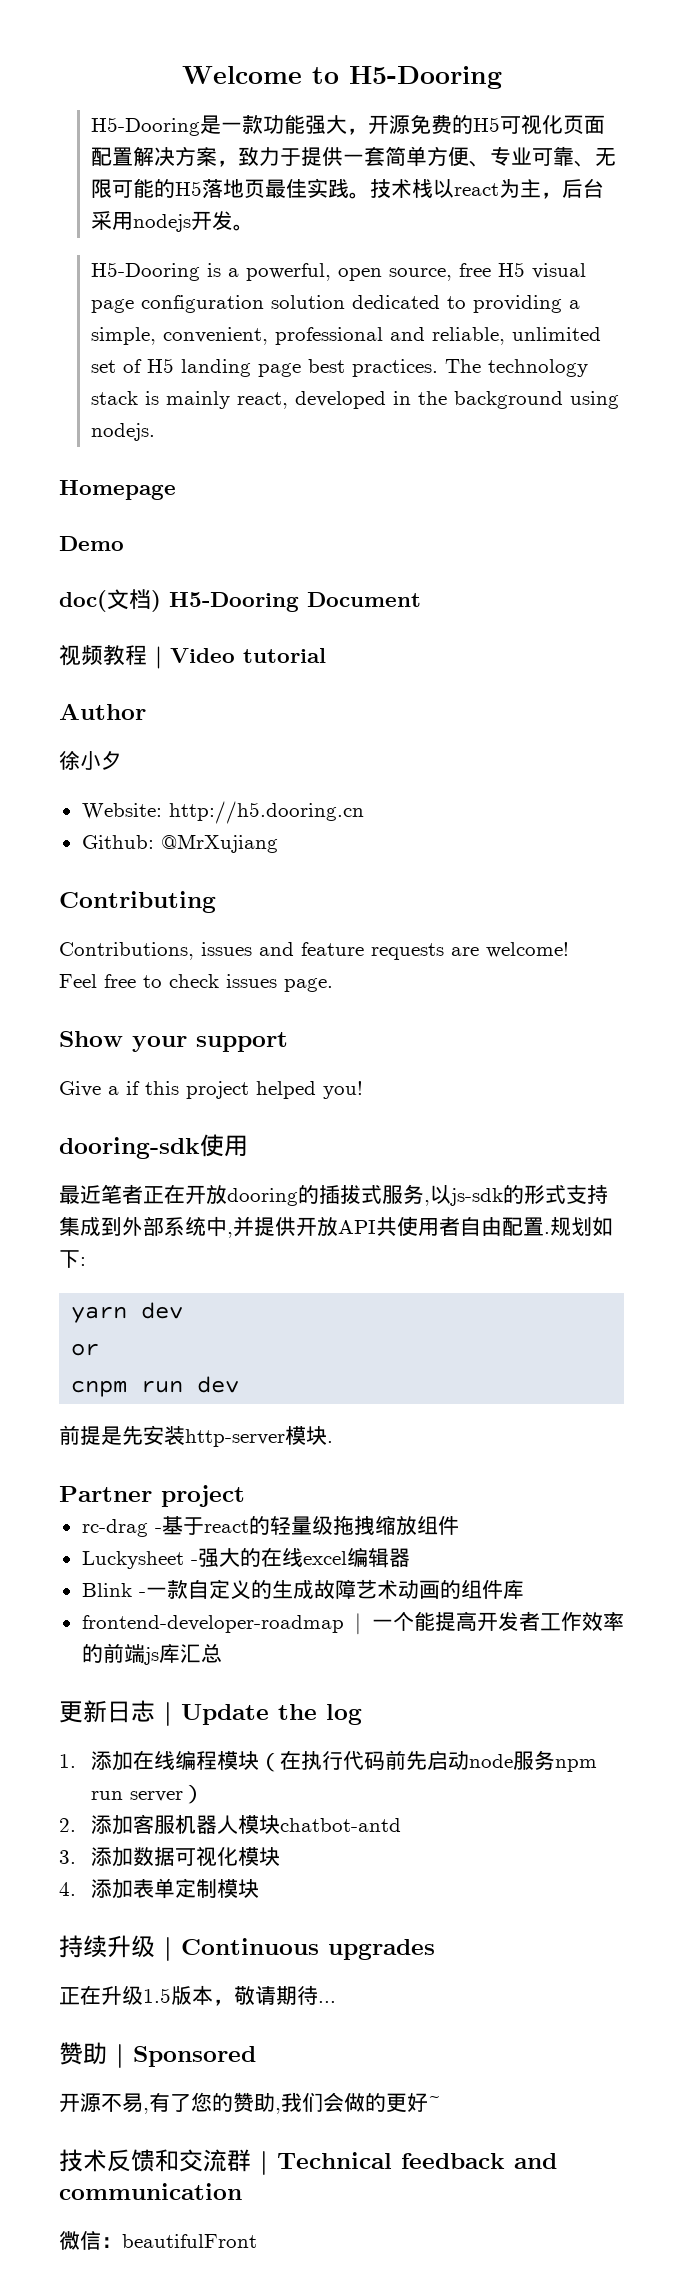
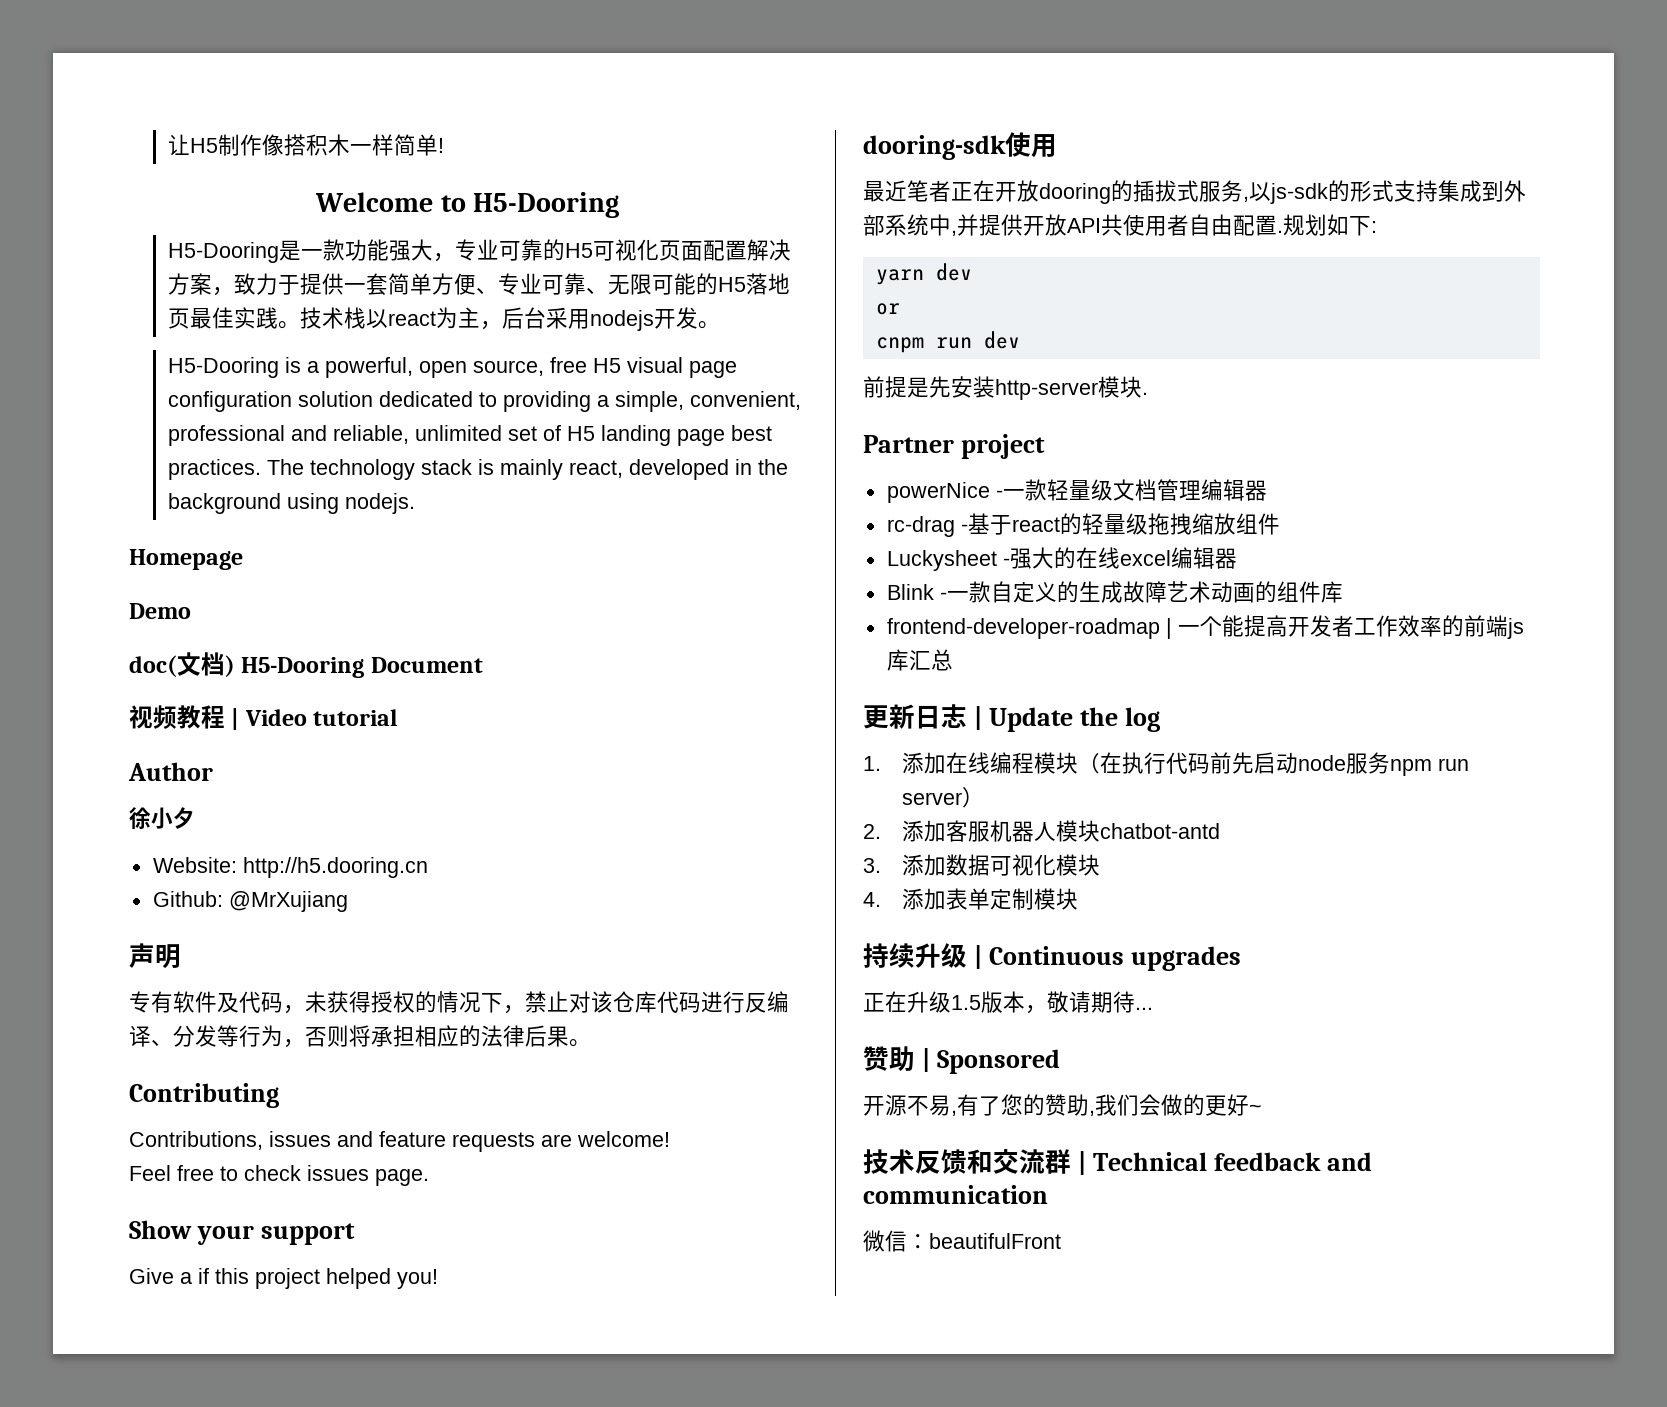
(181, 75) none -> [168,134,445,156] 让H5制作像搭积木一样简单! //
[368,114,453,135] 开源免费 -> [455,239,544,261] 专业可靠
(278, 843) none -> [129,943,181,969] [129,991,789,1014] [129,1025,591,1048] // 声明 // 专有软件及代码，未获得授权的情况下，禁止对该仓库代码进行反编译、分发等行为，否则将承担相应的法律后果。
(245, 1496) none -> [886,479,1267,503] // powerNice -一款轻量级文档管理编辑器

